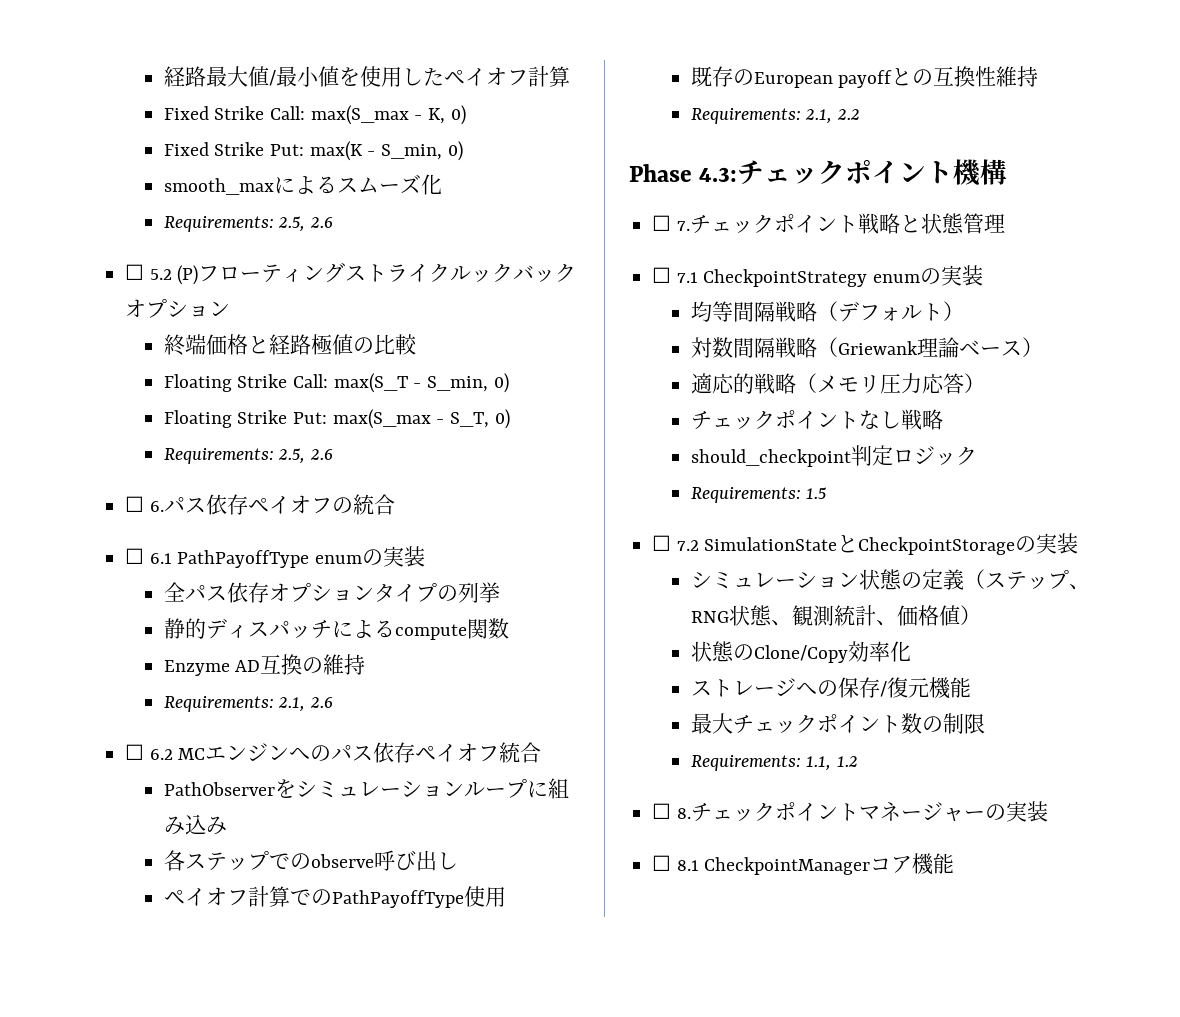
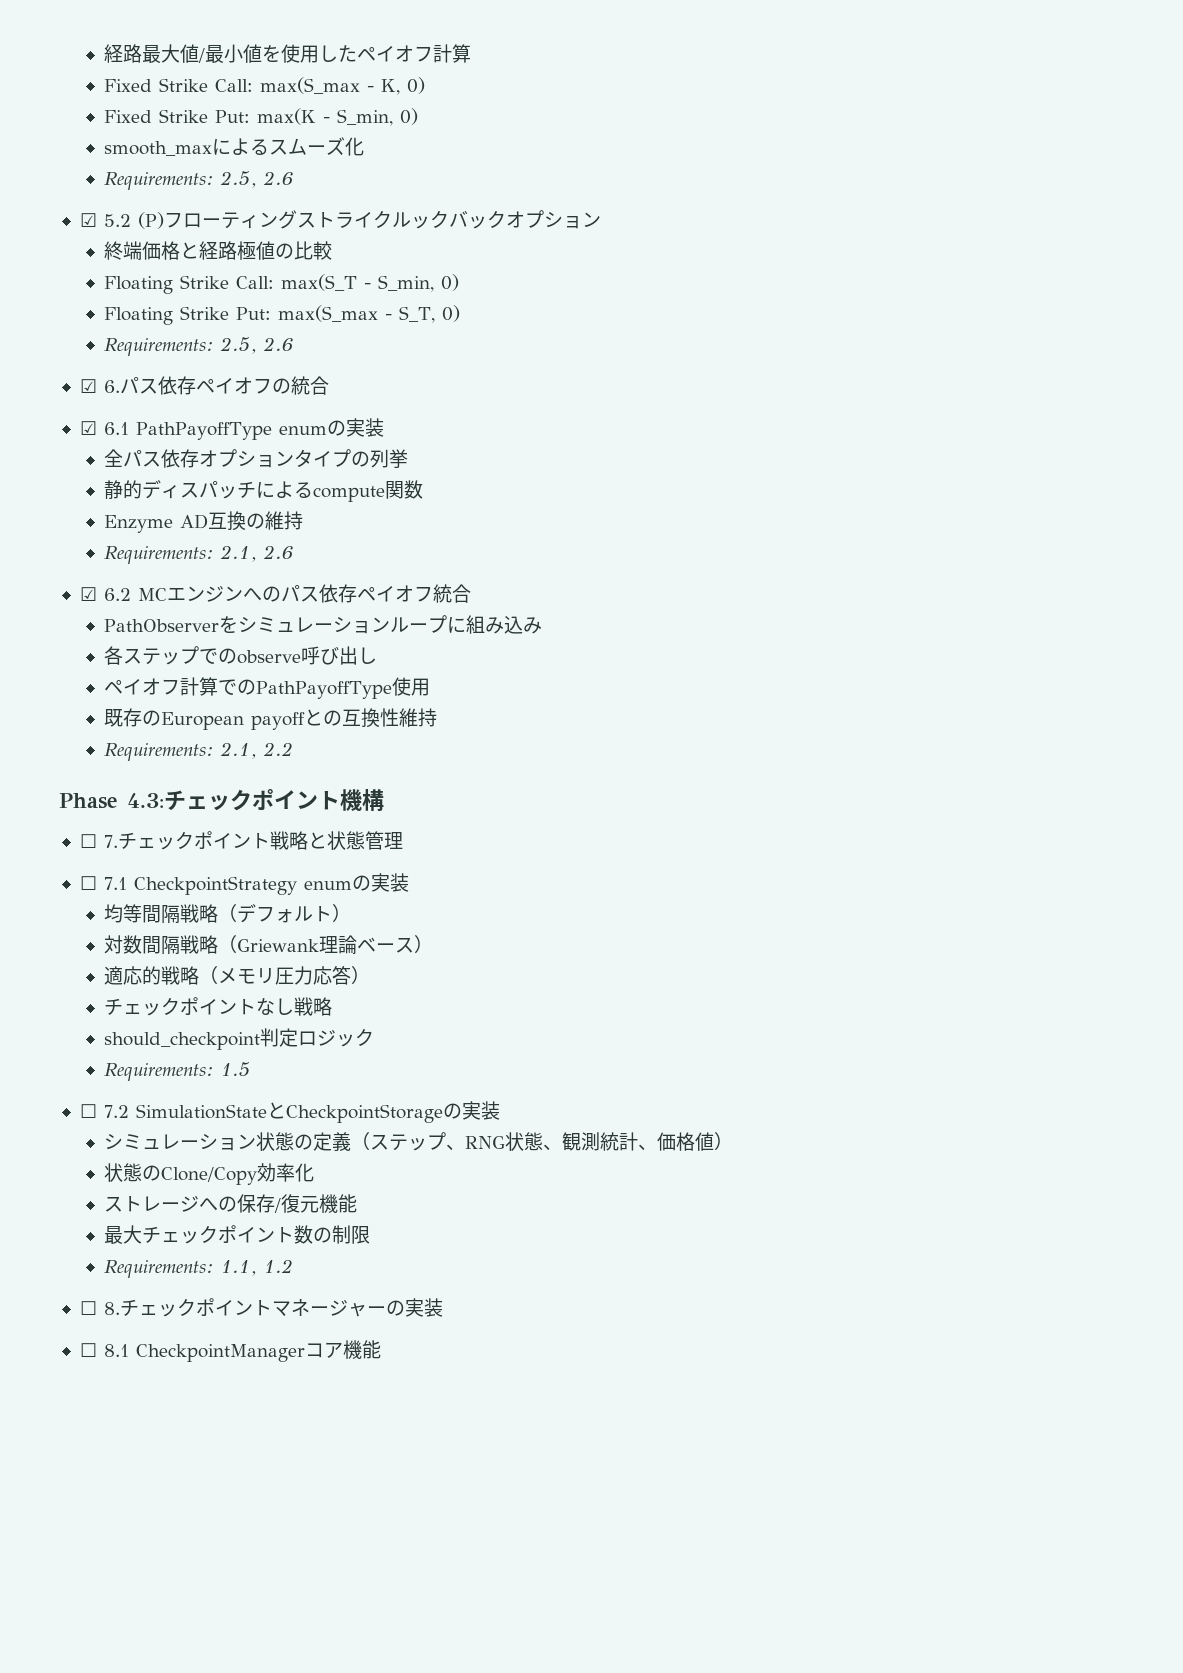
[125,264,145,280] ☐ -> [79,213,97,227] ☑
[125,496,145,512] ☐ -> [79,379,97,393] ☑
[125,548,145,564] ☐ -> [79,421,97,435] ☑
[125,744,145,760] ☐ -> [79,587,97,601] ☑

